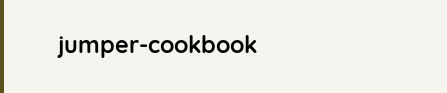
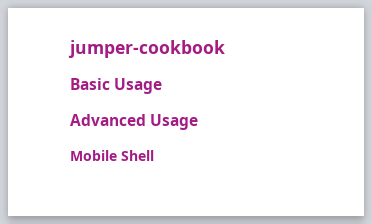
(257, 46) none -> [70,78,163,94] [70,114,199,130] [70,150,154,161] // Basic Usage // Advanced Usage // Mobile Shell

